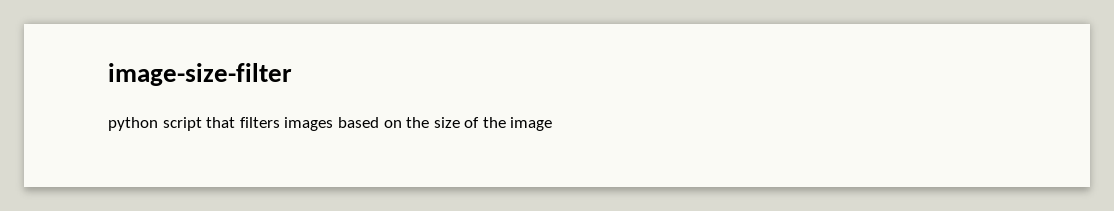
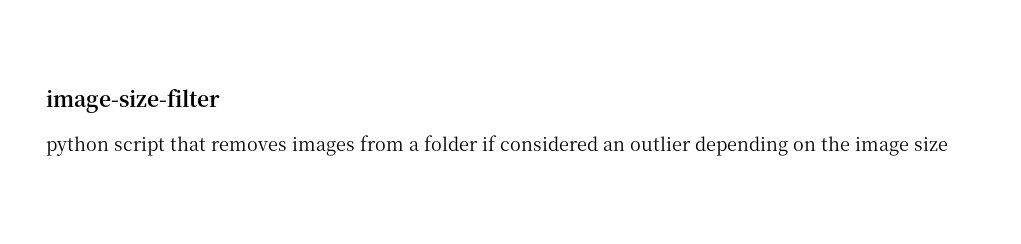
[239,117,553,131] filters images based on the size of the image -> [211,135,948,156] removes images from a folder if considered an outlier depending on the image size

